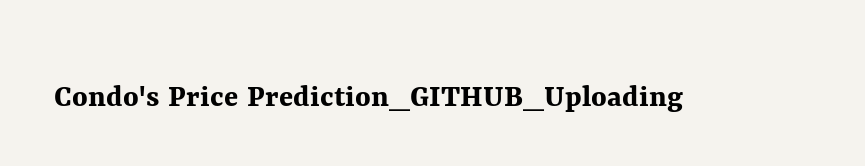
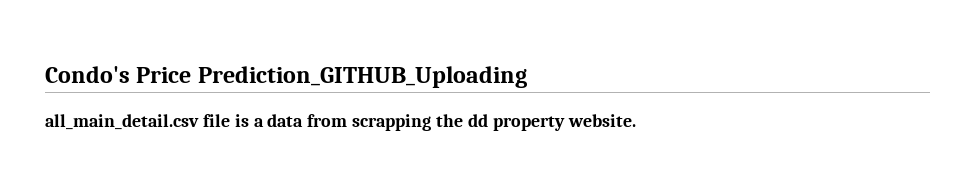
(683, 98) none -> [45,114,636,131] // all_main_detail.csv file is a data from scrapping the dd property website.

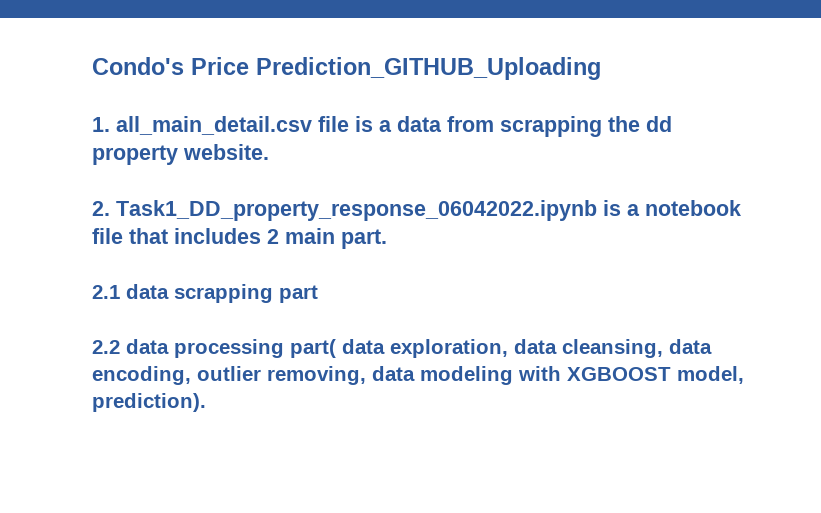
(527, 77) none -> [92,117,110,132] 1.
(636, 120) none -> [92,200,741,221] [92,228,387,249] [92,284,318,303] [92,339,712,358] [92,366,744,385] [92,393,206,412] // 2. Task1_DD_property_response_06042022.ipynb is a notebook file that includes 2 main part. // 2.1 data scrapping part // 2.2 data processing part( data exploration, data cleansing, data encoding, outlier removing, data modeling with XGBOOST model, prediction).

